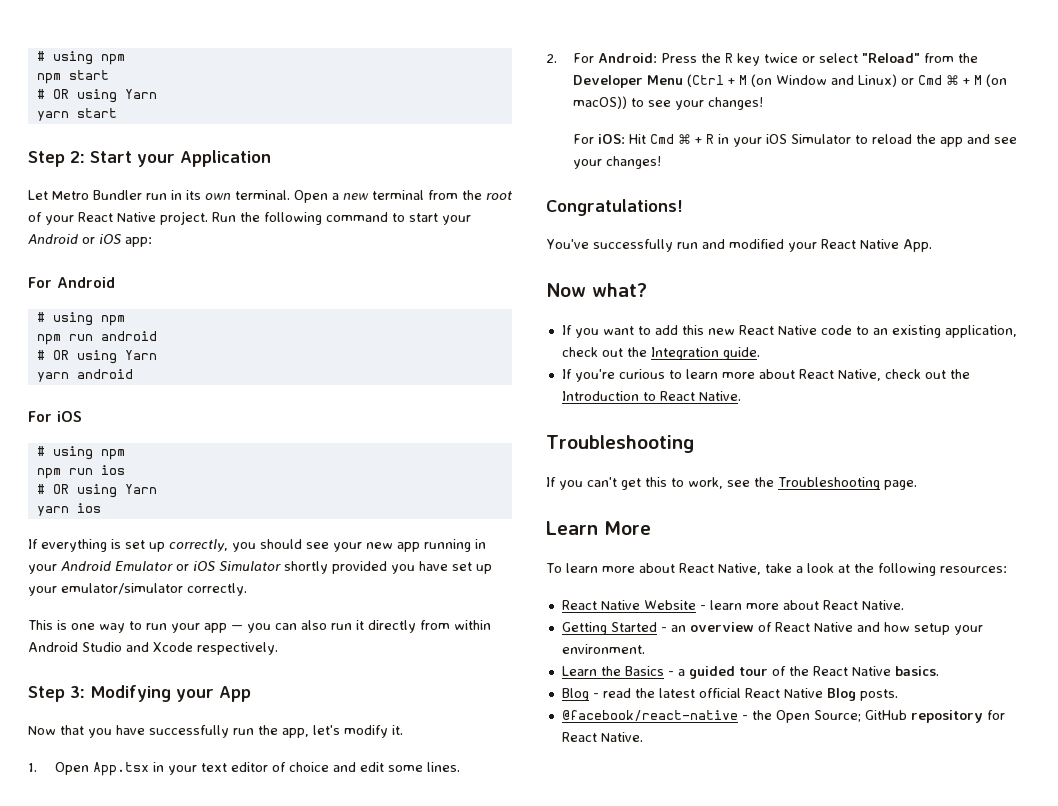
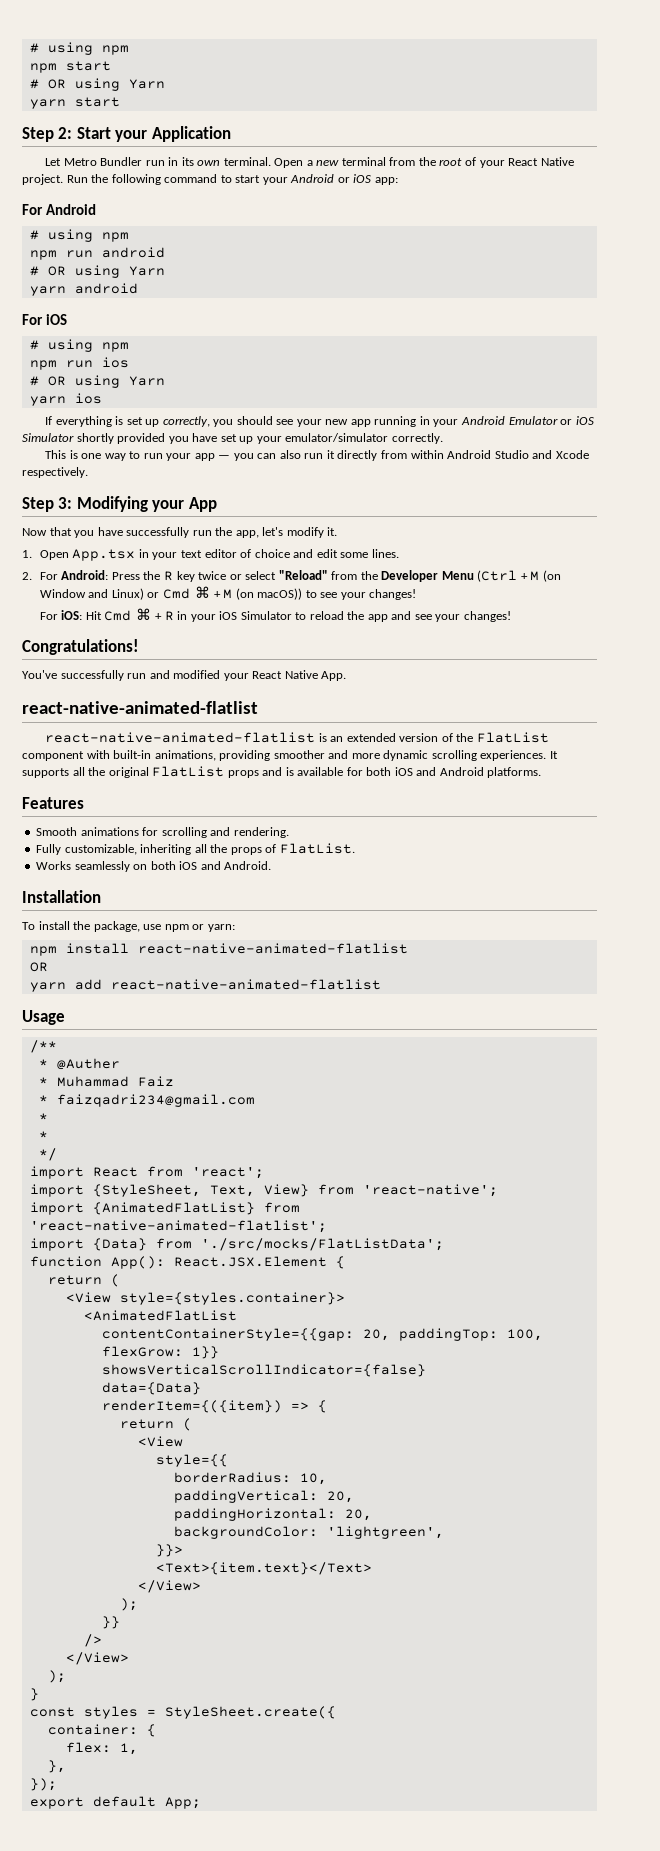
[546,283,647,297] [561,325,1017,338] [561,347,760,360] [561,369,970,382] [561,391,741,401] [546,435,694,453] [546,477,917,490] [546,521,651,535] [546,563,1007,576] [561,600,904,610] [561,622,983,635] [561,644,645,654] [561,666,939,679] [561,688,898,701] [561,710,1005,723] [561,732,643,742] Now what? // If you want to add this new React Native code to an existing application, check out the Integration guide. // If you're curious to learn more about React Native, check out the Introduction to React Native. // Troubleshooting // If you can't get this to work, see the Troubleshooting page. // Learn More // To learn more about React Native, take a look at the following resources: // React Native Website - learn more about React Native. // Getting Started - an overview of React Native and how setup your environment. // Learn the Basics - a guided tour of the React Native basics. // Blog - read the latest official React Native Blog posts. // @facebook/react-native - the Open Source; GitHub repository for React Native. -> [22,701,258,714] [45,732,549,743] [22,750,558,761] [22,766,542,778] [22,797,84,809] [36,827,289,838] [36,843,355,855] [36,861,272,872] [22,890,101,903] [22,921,235,932] [29,943,408,956] [29,962,48,972] [29,979,381,992] [22,1010,65,1025] [29,1040,57,1053] [38,1058,120,1070] [38,1076,174,1087] [38,1094,255,1107] [38,1113,48,1122] [38,1131,48,1140] [38,1148,57,1161] [29,1166,264,1179] [29,1184,498,1197] [29,1202,300,1215] [29,1220,327,1233] [29,1238,444,1251] [29,1256,345,1269] [47,1274,120,1287] [65,1292,345,1305] [83,1310,237,1321] [101,1328,543,1341] [101,1346,219,1359] [101,1364,426,1377] [101,1382,201,1395] [101,1400,327,1413] [119,1418,192,1431] [137,1436,183,1447] [155,1454,228,1467] [173,1472,327,1485] [173,1490,354,1503] [173,1508,372,1521] [173,1526,444,1539] [155,1544,183,1557] [155,1562,372,1575] [137,1580,201,1593] [119,1598,138,1611] [101,1616,120,1629] [83,1634,102,1647] [65,1652,129,1665] [47,1670,66,1683] [29,1688,39,1701] [29,1706,336,1719] [47,1724,156,1737] [65,1742,138,1755] [47,1760,66,1773] [29,1778,57,1791] [29,1796,201,1809] react-native-animated-flatlist // react-native-animated-flatlist is an extended version of the FlatList component with built-in animations, providing smoother and more dynamic scrolling experiences. It supports all the original FlatList props and is available for both iOS and Android platforms. // Features // Smooth animations for scrolling and rendering. // Fully customizable, inheriting all the props of FlatList. // Works seamlessly on both iOS and Android. // Installation // To install the package, use npm or yarn: // npm install react-native-animated-flatlist // OR // yarn add react-native-animated-flatlist // Usage // /** // * @Auther // * Muhammad Faiz // * faizqadri234@gmail.com // * // * // */ // import React from 'react'; // import {StyleSheet, Text, View} from 'react-native'; // import {AnimatedFlatList} from 'react-native-animated-flatlist'; // import {Data} from './src/mocks/FlatListData'; // function App(): React.JSX.Element { // return ( // <View style={styles.container}> // <AnimatedFlatList // contentContainerStyle={{gap: 20, paddingTop: 100, flexGrow: 1}} // showsVerticalScrollIndicator={false} // data={Data} // renderItem={({item}) => { // return ( // <View // style={{ // borderRadius: 10, // paddingVertical: 20, // paddingHorizontal: 20, // backgroundColor: 'lightgreen', // }}> // <Text>{item.text}</Text> // </View> // ); // }} // /> // </View> // ); // } // const styles = StyleSheet.create({ // container: { // flex: 1, // }, // }); // export default App;

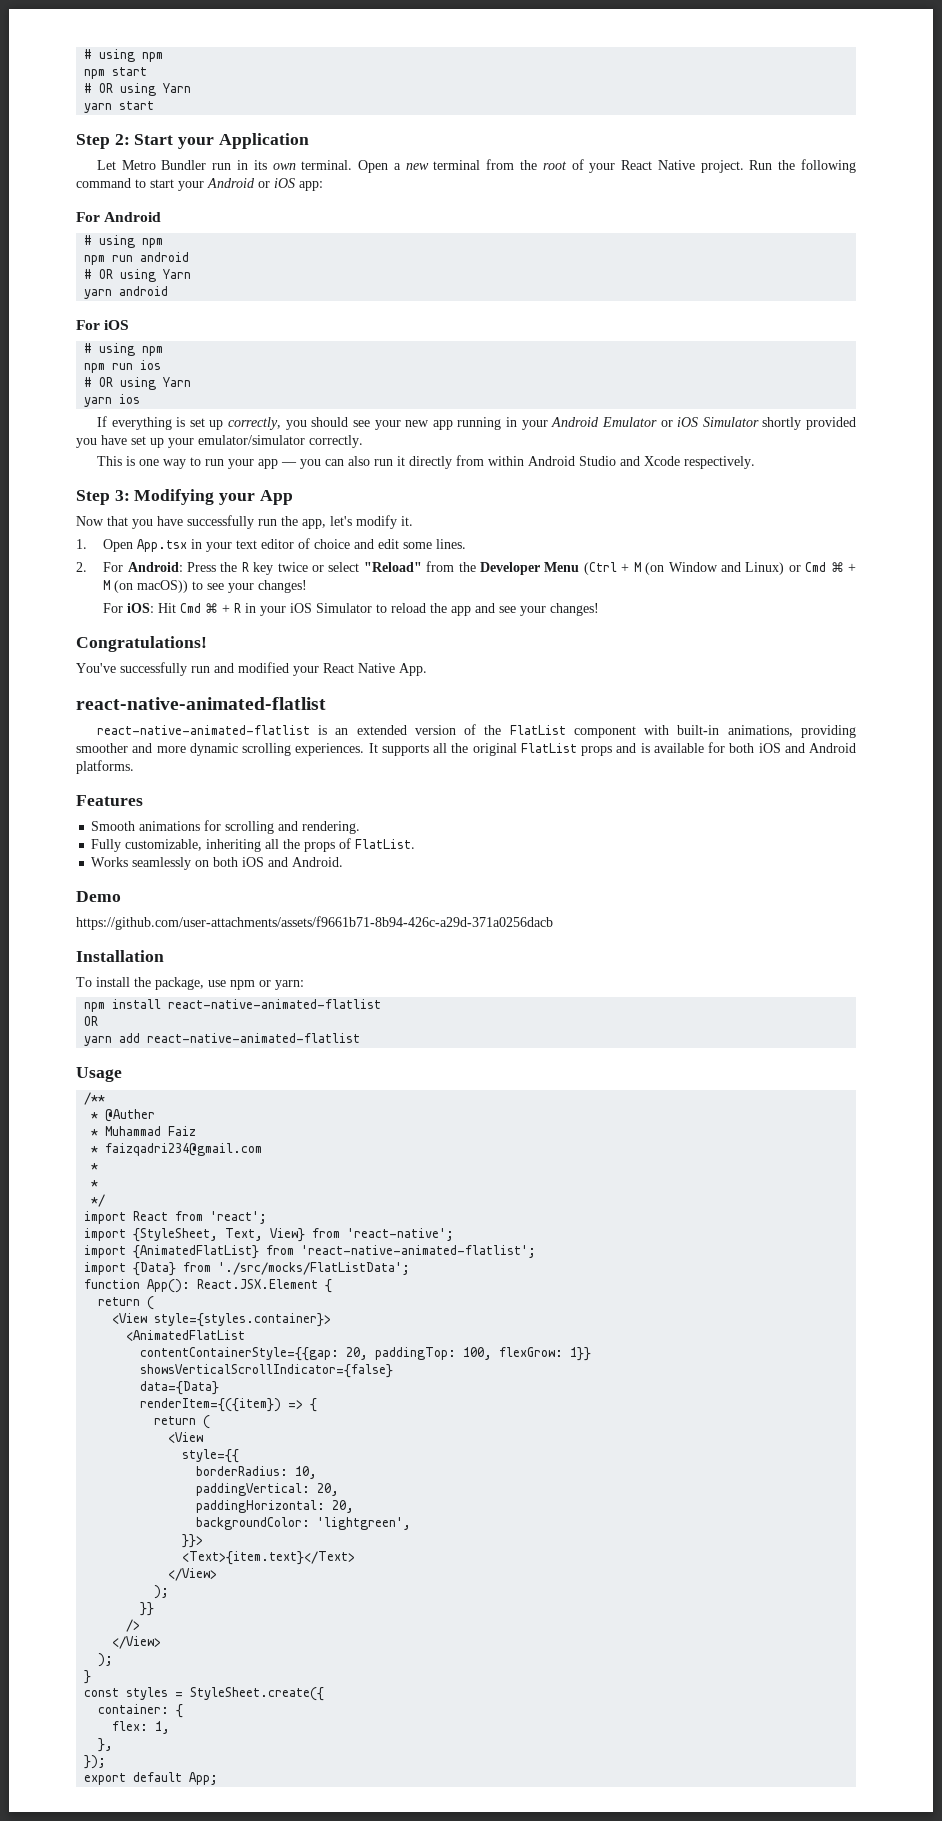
(272, 865) none -> [76,891,121,902] [76,916,553,930] // Demo // https://github.com/user-attachments/assets/f9661b71-8b94-426c-a29d-371a0256dacb

